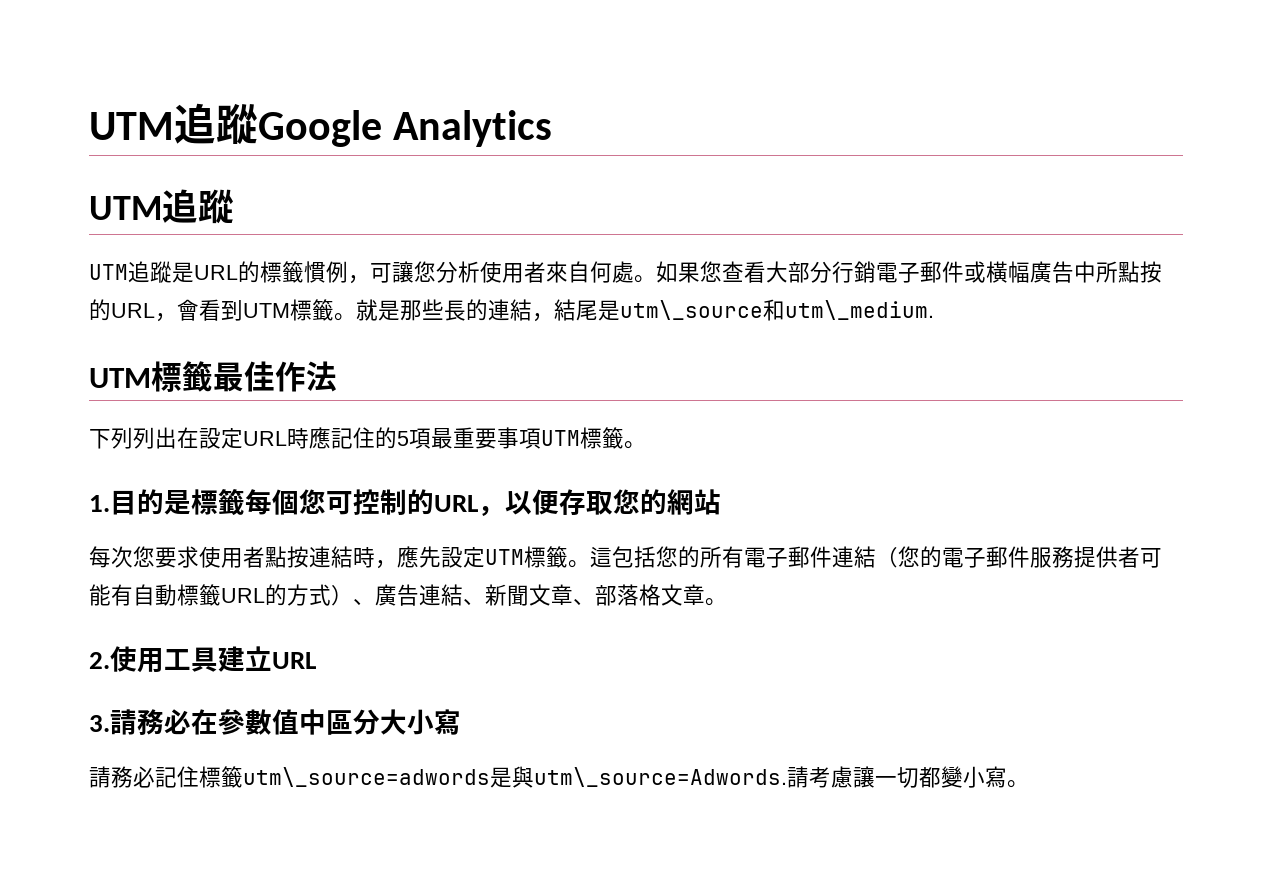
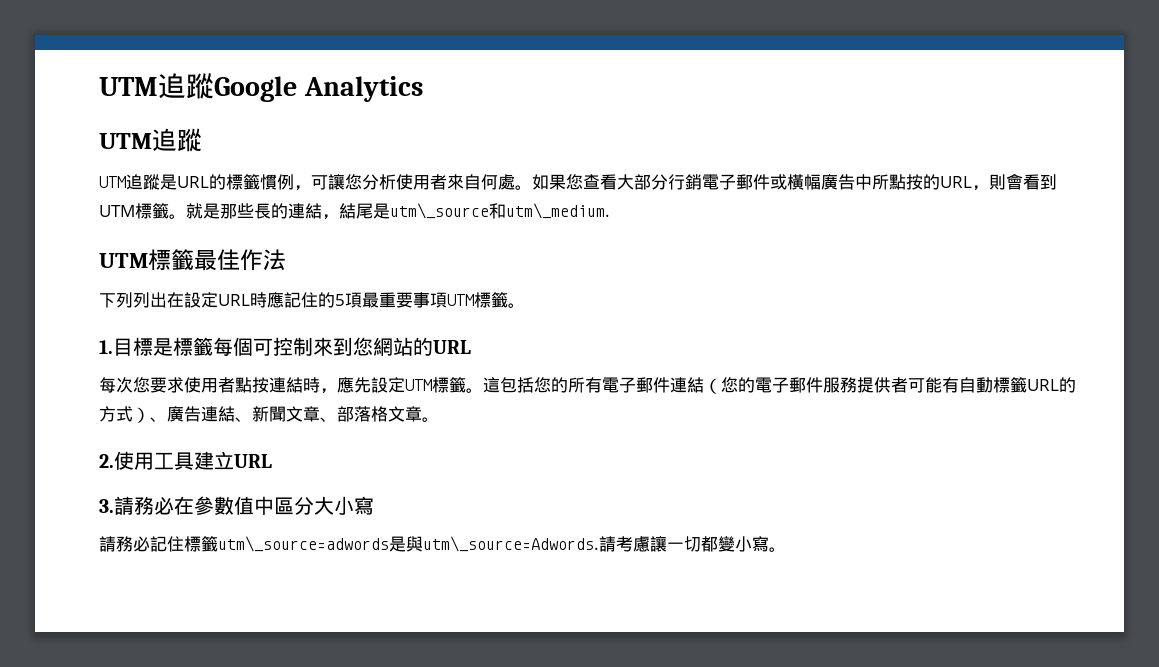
(177, 317) none -> [989,174,1006,190] 則
[137,489,164,515] 的 -> [133,337,153,356] 標
[299,489,721,516] 您可控制的URL，以便存取您的網站 -> [253,337,471,356] 可控制來到您網站的URL

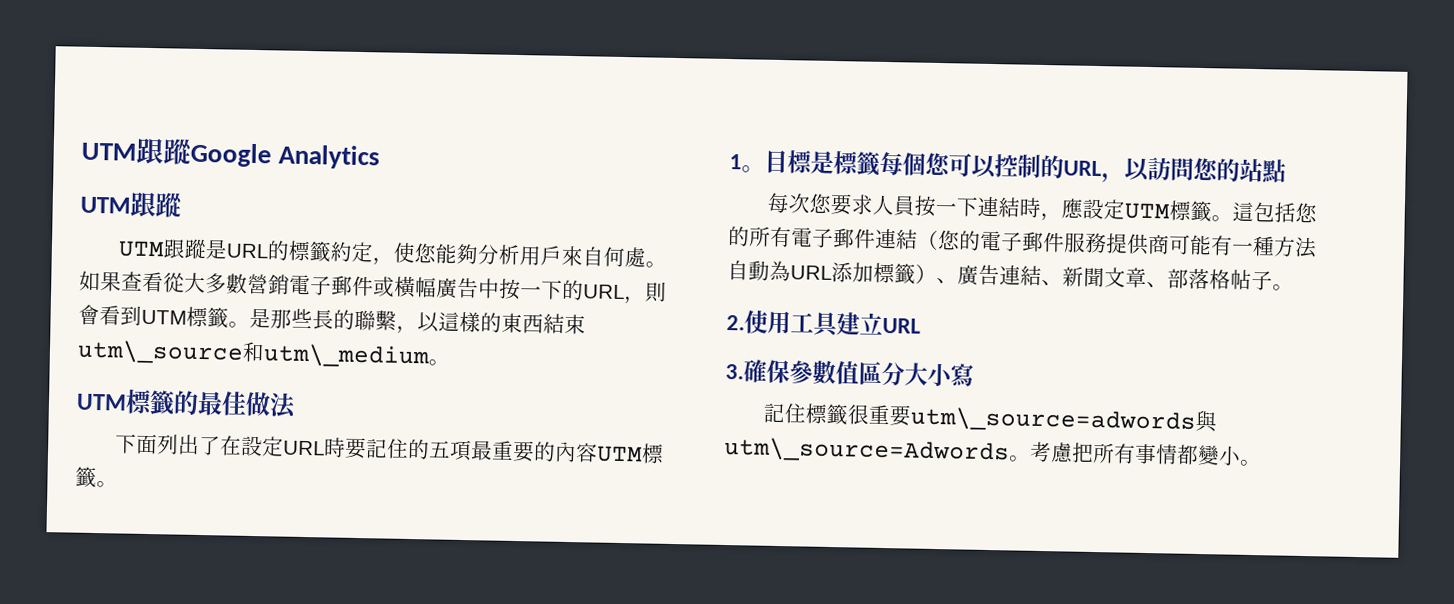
[99,73,186,99] UTM追 -> [81,137,165,165] UTM跟
[152,128,177,152] 追 -> [130,191,156,218] 跟
[126,174,143,190] 追 -> [163,239,187,259] 跟
[260,174,685,191] 慣例，可讓您分析使用者來自何處。如果您查看大部分行 -> [330,241,668,268] [79,270,269,295] 約定，使您能夠分析用戶來自何處。如果查看從大多數營
[872,174,923,190] 所點按 -> [499,278,563,301] 按一下
[186,203,203,219] 就 -> (250, 324) none
[288,203,610,220] [99,249,263,271] 連結，結尾是utm\_source和utm\_medium. // UTM標籤最佳作 -> [354,309,586,335] [77,339,450,369] [76,389,271,417] 聯繫，以這樣的東西結束utm\_source和utm\_medium。 // UTM標籤的最佳做
[116,292,167,308] 列列出 -> [136,433,222,456] 面列出了
[267,292,345,308] 應記住的5 -> [344,437,452,460] 要記住的五
[413,292,447,308] 事項 -> [533,441,599,463] 的內容
[99,340,113,354] 1. -> [729,154,765,173] 1。
[253,337,471,356] 可控制來到您網站的URL -> [925,152,1286,184] 您可以控制的URL，以訪問您的站點
[184,377,269,393] 使用者點按 -> [872,194,980,217] 人員按一下
[354,377,371,393] 先 -> (1085, 208) none
[891,377,1076,393] [99,406,133,422] 者可能有自動標籤URL的方式 -> [1147,234,1317,259] [727,260,916,285] 商可能有一種方法自動為URL添加標籤
[388,406,422,422] 文章 -> [1230,269,1273,291] 帖子
[114,496,274,515] 請務必在參數值中 -> [743,359,859,385] 確保參數值
[99,536,150,552] 請務必 -> (974, 375) none
[218,536,769,552] utm\_source=adwords是與utm\_source=Adwords.請考慮讓一切都變小寫 -> [847,404,1220,434] [724,436,1241,466] 很重要utm\_source=adwords與utm\_source=Adwords。考慮把所有事情都變小

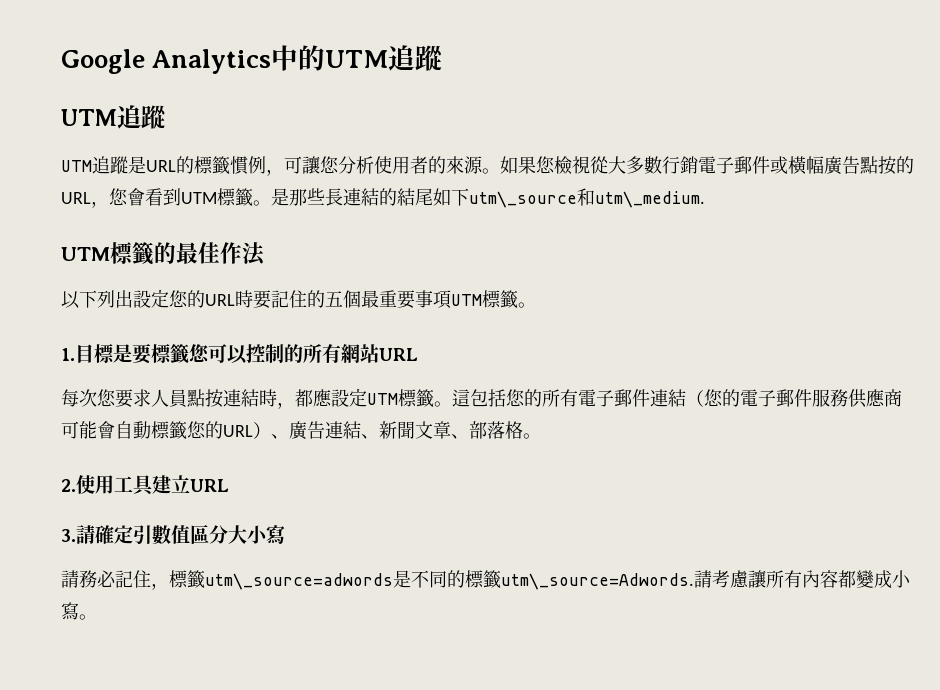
[81,137,193,165] UTM跟蹤 -> (61, 61) none
[80,191,183,218] [118,239,187,259] // UTM跟蹤 // UTM跟 -> [271,45,444,71] [61,105,166,129] [61,156,110,174] 中的UTM追蹤 // UTM追蹤 // UTM追
[330,241,668,268] [79,270,164,293] 約定，使您能夠分析用戶來自何處。如果查看 -> [230,156,590,176] 慣例，可讓您分析使用者的來源。如果您檢視
[247,273,269,295] 營 -> [662,156,680,174] 行
[478,278,667,305] 中按一下的URL，則 -> [860,156,914,175] [61,188,128,208] 點按的URL，您
[333,309,586,335] [77,339,450,369] 的聯繫，以這樣的東西結束utm\_source和utm\_medium。 -> [343,188,705,208] 連結的結尾如下utm\_source和utm\_medium.
[245,391,271,417] 做 -> [220,242,242,264] 作
[115,433,285,457] 下面列出了在設定 -> [61,289,205,309] 以下列出設定您的
[449,439,599,463] 項最重要的內容 -> [343,290,451,309] 個最重要事項
[729,149,926,176] 1。目標是標籤每個 -> [61,344,189,364] 1.目標是要標籤
[1063,156,1286,184] URL，以訪問您的站點 -> [303,344,418,363] 所有網站URL
[914,195,980,217] 按一下 -> [187,389,223,408] 點按
(1063, 217) none -> [295,389,313,407] 都
[1105,233,1317,259] [727,260,916,285] 提供商可能有一種方法自動為URL添加標籤 -> [848,389,902,408] [61,421,253,439] 供應商可能會自動標籤您的URL
[1230,269,1273,291] 帖子 -> (523, 430) none
[743,359,814,384] 確保參 -> [76,525,152,545] 請確定引
[763,402,1220,434] [724,436,1241,466] 記住標籤很重要utm\_source=adwords與utm\_source=Adwords。考慮把所有事情都變小 -> [61,570,911,590] [61,602,79,620] 請務必記住，標籤utm\_source=adwords是不同的標籤utm\_source=Adwords.請考慮讓所有內容都變成小寫

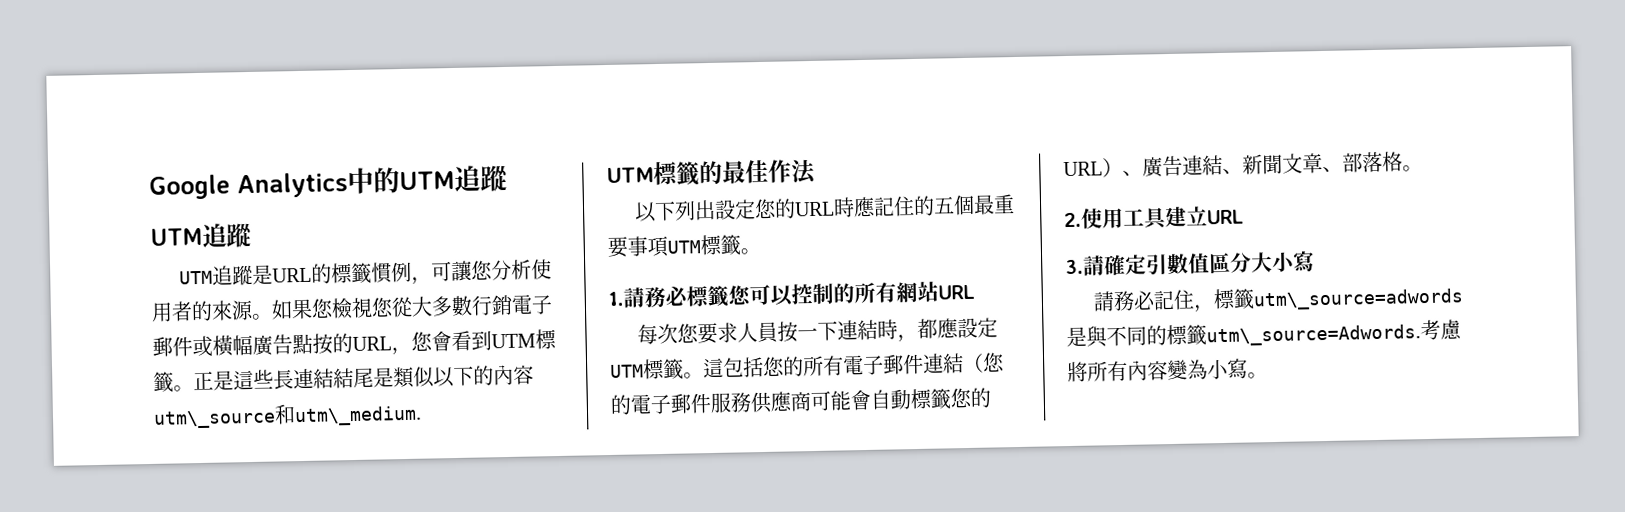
(590, 165) none -> [371,297,394,318] 您
[271,188,307,206] 是那 -> [193,369,254,391] 正是這
[379,188,469,206] 的結尾如下 -> [333,364,534,389] 結尾是類似以下的內容
[253,290,271,309] 要 -> [852,196,876,218] 應
[75,344,152,364] 目標是要 -> [623,286,689,308] 請務必
[187,389,223,408] 點按 -> [776,320,838,343] 按一下
(411, 579) none -> [1086,325,1108,348] 與
[694,570,766,588] 請考慮讓 -> [1420,319,1462,341] [1067,361,1088,383] 考慮將
[838,570,892,588] 都變成 -> [1167,359,1208,381] 變為

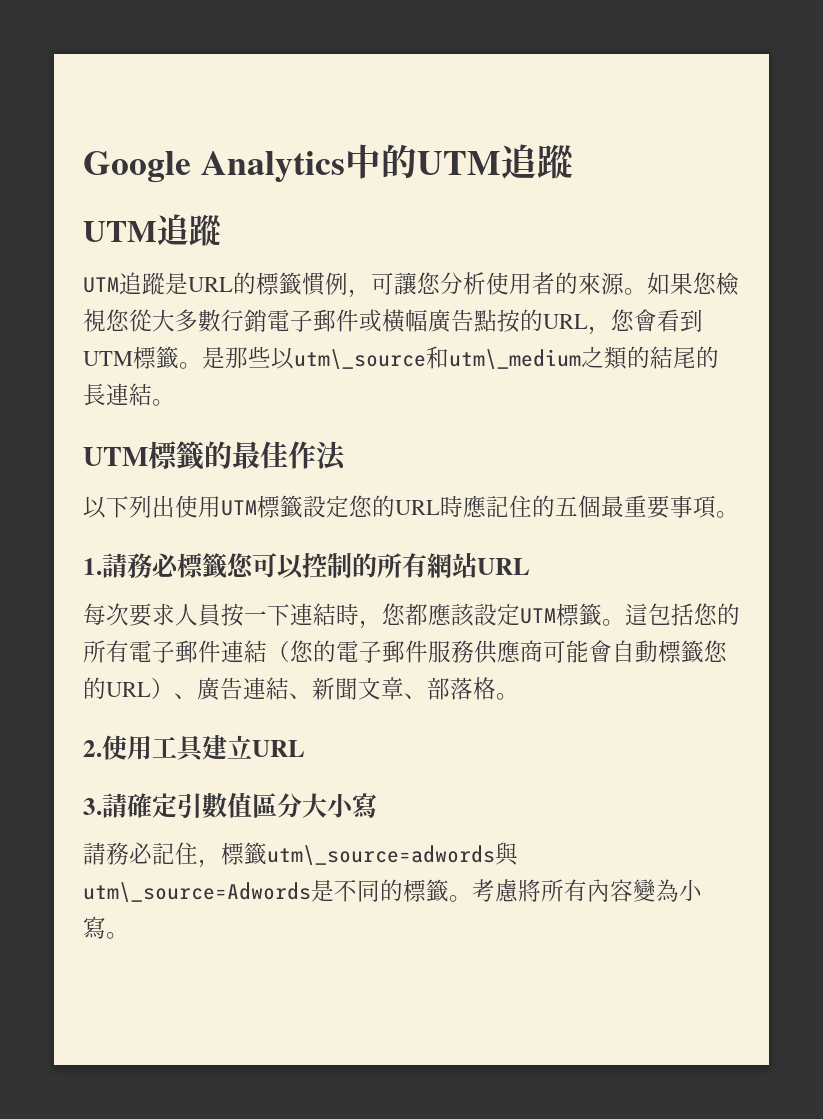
[193,364,534,391] [153,404,422,429] 正是這些長連結結尾是類似以下的內容utm\_source和utm\_medium. -> [202,346,719,370] [83,383,175,406] 是那些以utm\_source和utm\_medium之類的結尾的長連結。
(716, 210) none -> [175,495,303,518] 使用UTM標籤
[667,234,741,256] UTM標籤 -> (716, 507) none
[676,323,699,344] 您 -> (129, 614) none
[916,318,959,339] 都應 -> [382,603,474,627] 您都應該
[1066,325,1108,348] 是與 -> [495,842,519,866] [83,879,334,902] 與utm\_source=Adwords是
[1206,324,1421,347] utm\_source=Adwords. -> [449,895,472,902] 。

